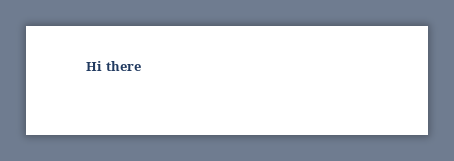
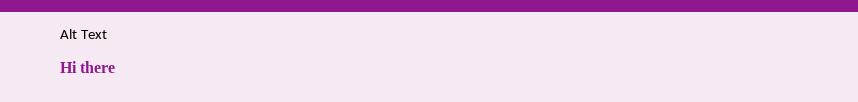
(86, 66) none -> [60,29,107,39] Alt Text //

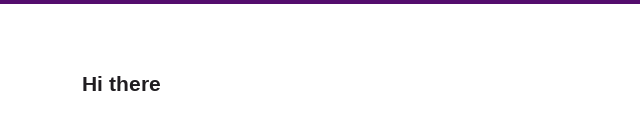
[60,29,107,39] Alt Text // -> (82, 83) none

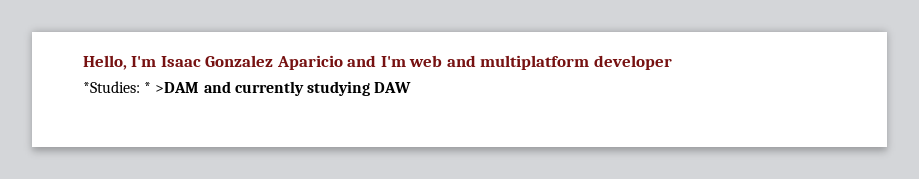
[82,76,161,91] Hi there -> [83,55,672,70] [83,81,412,96] Hello, I'm Isaac Gonzalez Aparicio and I'm web and multiplatform developer // *Studies: * >DAM and currently studying DAW

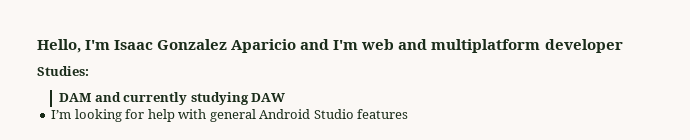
[83,81,200,93] *Studies: * >DAM -> [37,66,89,76] [59,93,93,102] Studies: // DAM
(412, 87) none -> [51,109,409,122] // I’m looking for help with general Android Studio features

